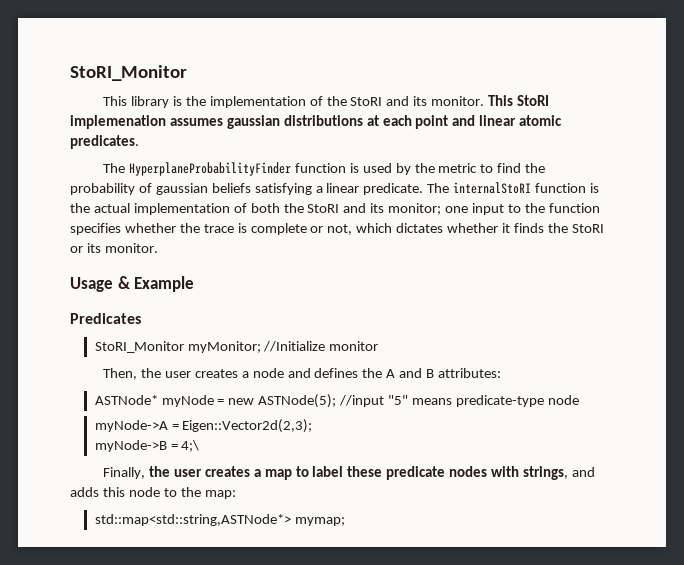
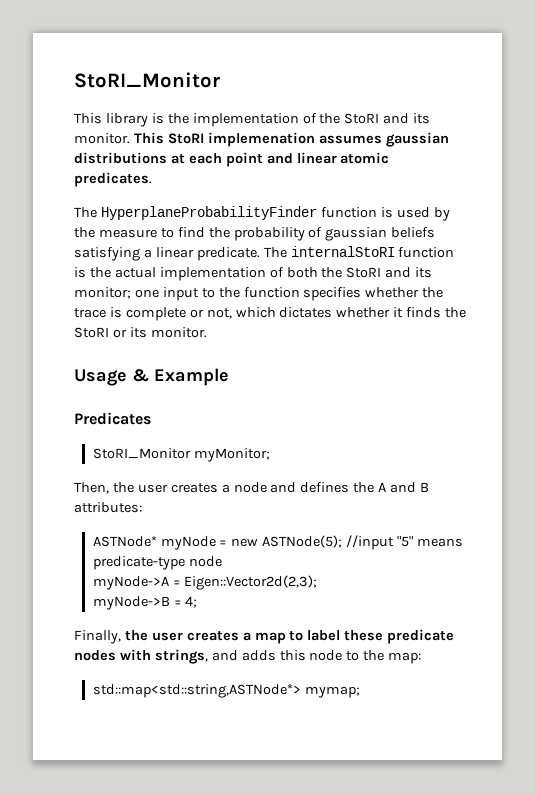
[438,163,478,173] metric -> [98,229,157,238] measure
[263,341,379,352] //Initialize monitor -> (270, 455) none
[181,440,200,452] 4;\ -> [185,596,198,608] 4;

